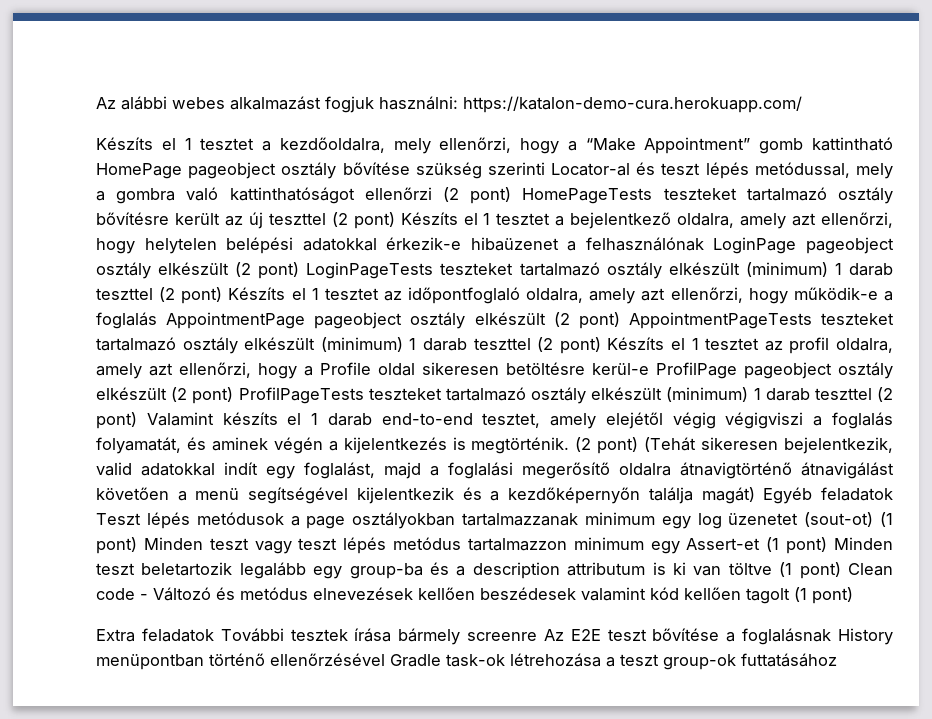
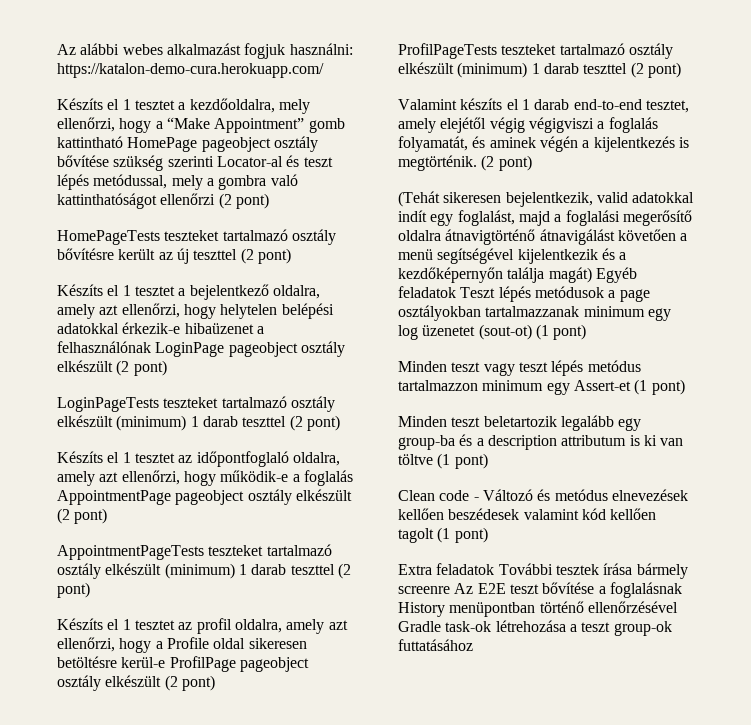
(512, 195) none -> (269, 201) //
(395, 220) none -> (291, 256) //
(300, 270) none -> (167, 368) //
(223, 295) none -> (340, 423) //
(620, 320) none -> (108, 516) //
(601, 345) none -> (90, 590) //
(234, 395) none -> (215, 683) //
(137, 420) none -> (681, 70) //
(639, 445) none -> (532, 163) //
(137, 545) none -> (587, 332) //
(828, 545) none -> (685, 387) //
(841, 570) none -> (488, 461) //

